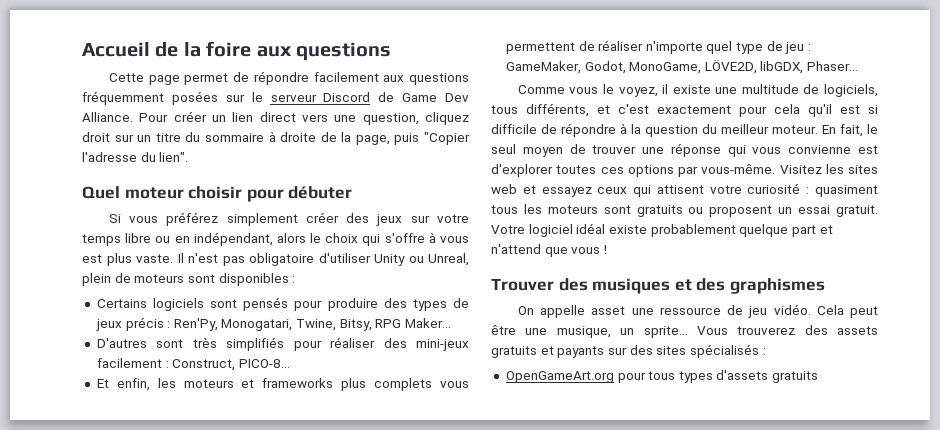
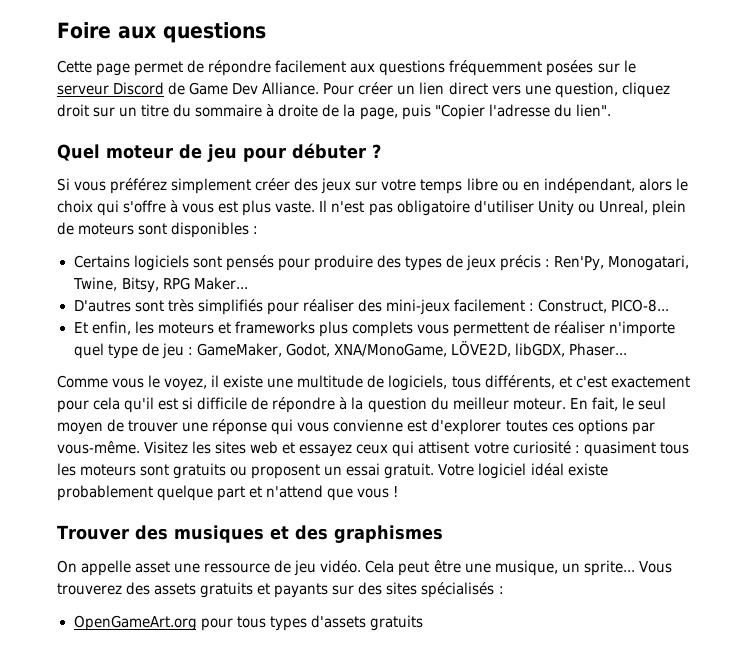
[82,41,252,57] Accueil de la foire -> [57,22,111,39] Foire
[188,186,243,199] choisir -> [179,144,237,162] de jeu
(353, 192) none -> [372,144,381,158] ?
[629,62,702,74] MonoGame, -> [333,343,447,357] XNA/MonoGame,

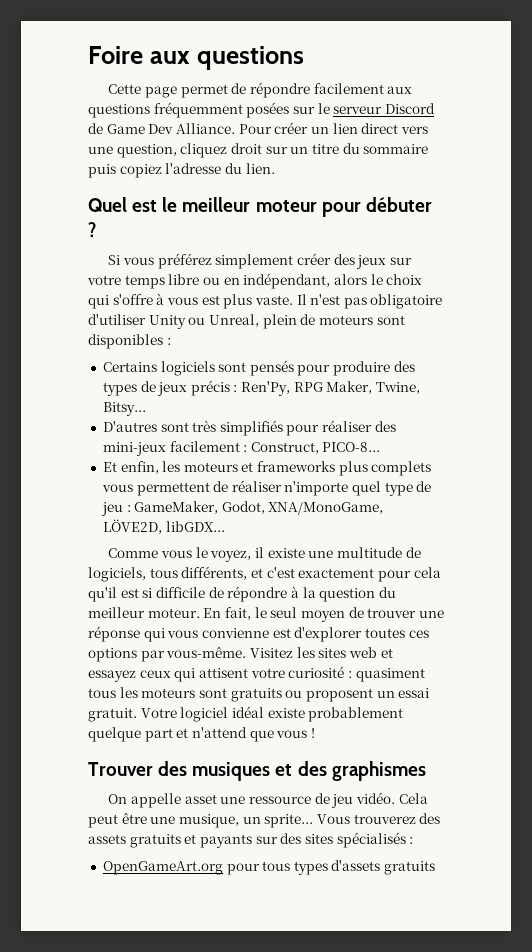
[266,104,485,120] à droite de la page, puis "Copier -> [88,164,162,178] puis copiez
[575,104,611,117] lien". -> [245,163,275,174] lien.
[106,144,237,162] moteur de jeu -> [132,197,317,212] est le meilleur moteur
[608,255,690,271] [72,277,248,293] Monogatari, Twine, Bitsy, RPG Maker... -> [293,381,421,394] [102,402,146,416] RPG Maker, Twine, Bitsy...
[514,343,627,357] libGDX, Phaser... -> [165,521,225,532] libGDX...

